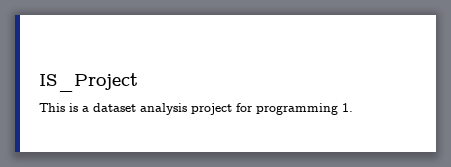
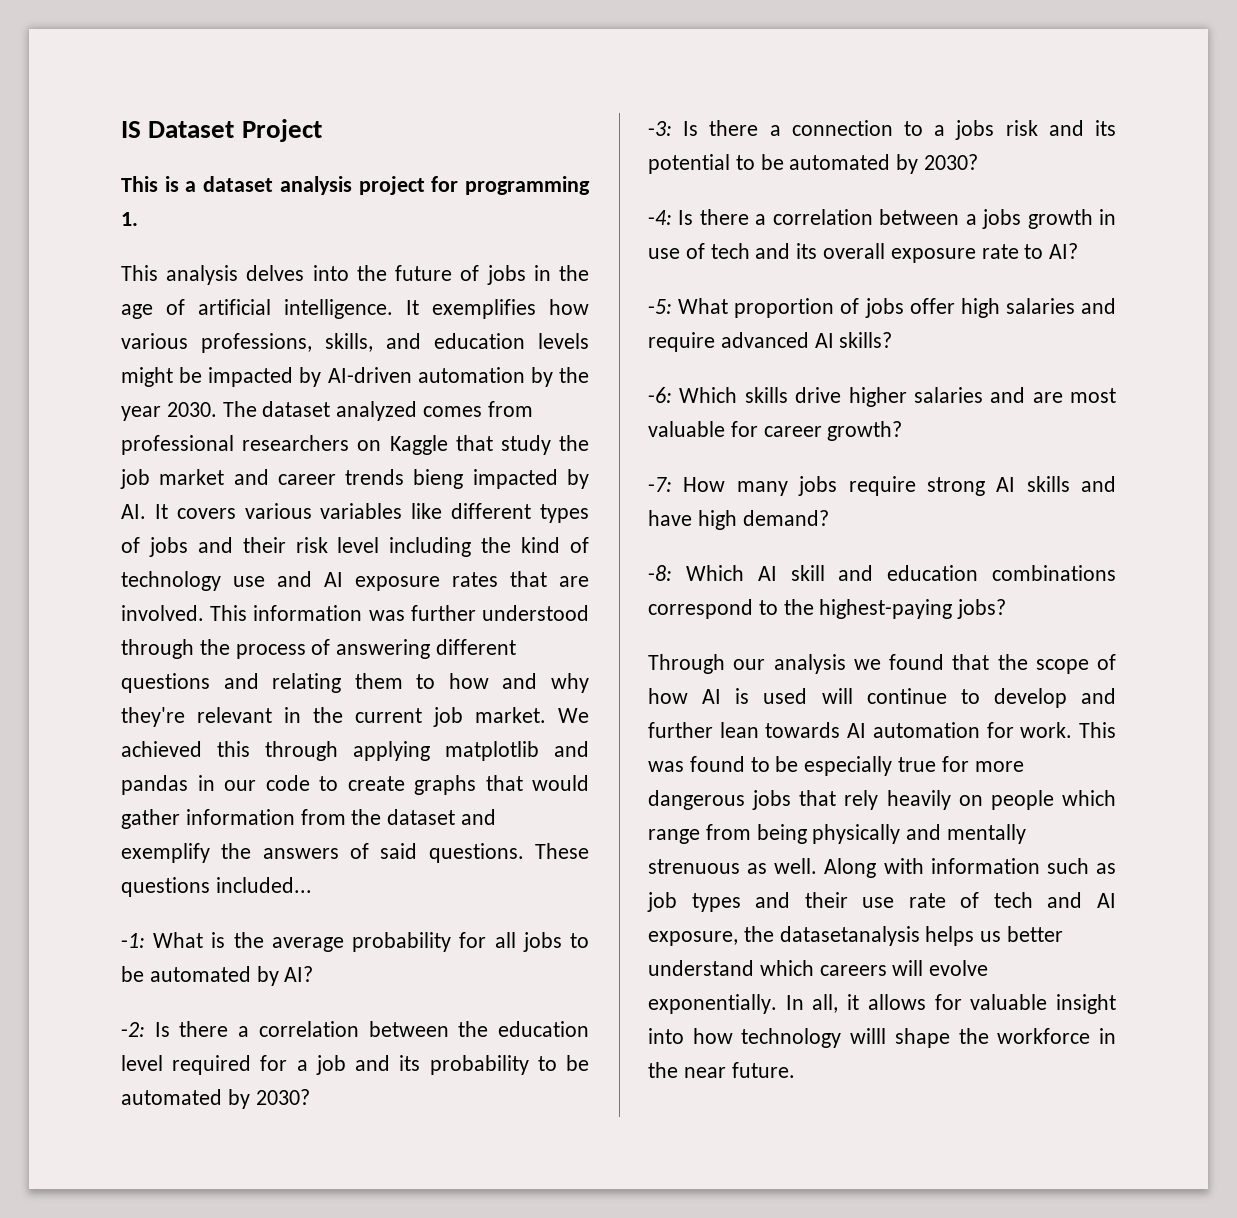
[39,73,138,92] IS_Project -> [121,119,322,142] IS Dataset Project
(353, 107) none -> [121,265,589,285] [121,299,589,319] [121,333,589,353] [121,367,589,387] [121,401,533,421] [121,435,590,455] [120,469,589,489] [121,503,589,523] [121,537,590,557] [121,571,589,591] [121,605,589,621] [121,639,517,659] [121,673,589,693] [121,707,589,727] [121,741,589,761] [121,775,589,795] [121,809,497,829] [121,843,589,863] [121,877,312,897] [121,932,589,952] [121,966,314,986] [121,1021,589,1037] [121,1055,589,1075] [121,1089,310,1109] [648,120,1116,140] [648,154,979,174] [648,209,1116,229] [648,243,1079,263] [648,298,1116,318] [648,332,893,352] [648,387,1116,407] [648,421,903,441] [648,476,1116,496] [648,510,829,530] [648,565,1116,581] [648,599,1007,619] [648,654,1116,674] [648,688,1116,708] [648,722,1116,738] [648,756,1024,776] [648,790,1116,810] [648,824,1027,844] [648,858,1116,878] [647,892,1116,912] [648,926,1064,946] [648,960,989,976] [648,994,1116,1014] [648,1028,1116,1048] [648,1062,795,1078] // This analysis delves into the future of jobs in the age of artificial intelligence. It exemplifies how various professions, skills, and education levels might be impacted by AI-driven automation by the year 2030. The dataset analyzed comes from professional researchers on Kaggle that study the job market and career trends bieng impacted by AI. It covers various variables like different types of jobs and their risk level including the kind of technology use and AI exposure rates that are involved. This information was further understood through the process of answering different questions and relating them to how and why they're relevant in the current job market. We achieved this through applying matplotlib and pandas in our code to create graphs that would gather information from the dataset and exemplify the answers of said questions. These questions included... // -1: What is the average probability for all jobs to be automated by AI? // -2: Is there a correlation between the education level required for a job and its probability to be automated by 2030? // -3: Is there a connection to a jobs risk and its potential to be automated by 2030? // -4: Is there a correlation between a jobs growth in use of tech and its overall exposure rate to AI? // -5: What proportion of jobs offer high salaries and require advanced AI skills? // -6: Which skills drive higher salaries and are most valuable for career growth? // -7: How many jobs require strong AI skills and have high demand? // -8: Which AI skill and education combinations correspond to the highest-paying jobs? // Through our analysis we found that the scope of how AI is used will continue to develop and further lean towards AI automation for work. This was found to be especially true for more dangerous jobs that rely heavily on people which range from being physically and mentally strenuous as well. Along with information such as job types and their use rate of tech and AI exposure, the datasetanalysis helps us better understand which careers will evolve exponentially. In all, it allows for valuable insight into how technology willl shape the workforce in the near future.

